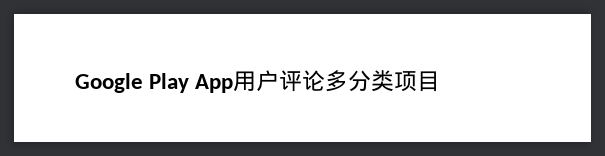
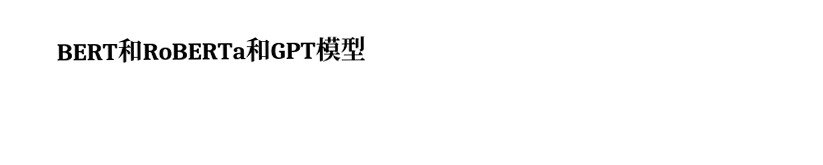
[75,70,441,93] Google Play App用户评论多分类项目 -> [56,36,366,63] BERT和RoBERTa和GPT模型

